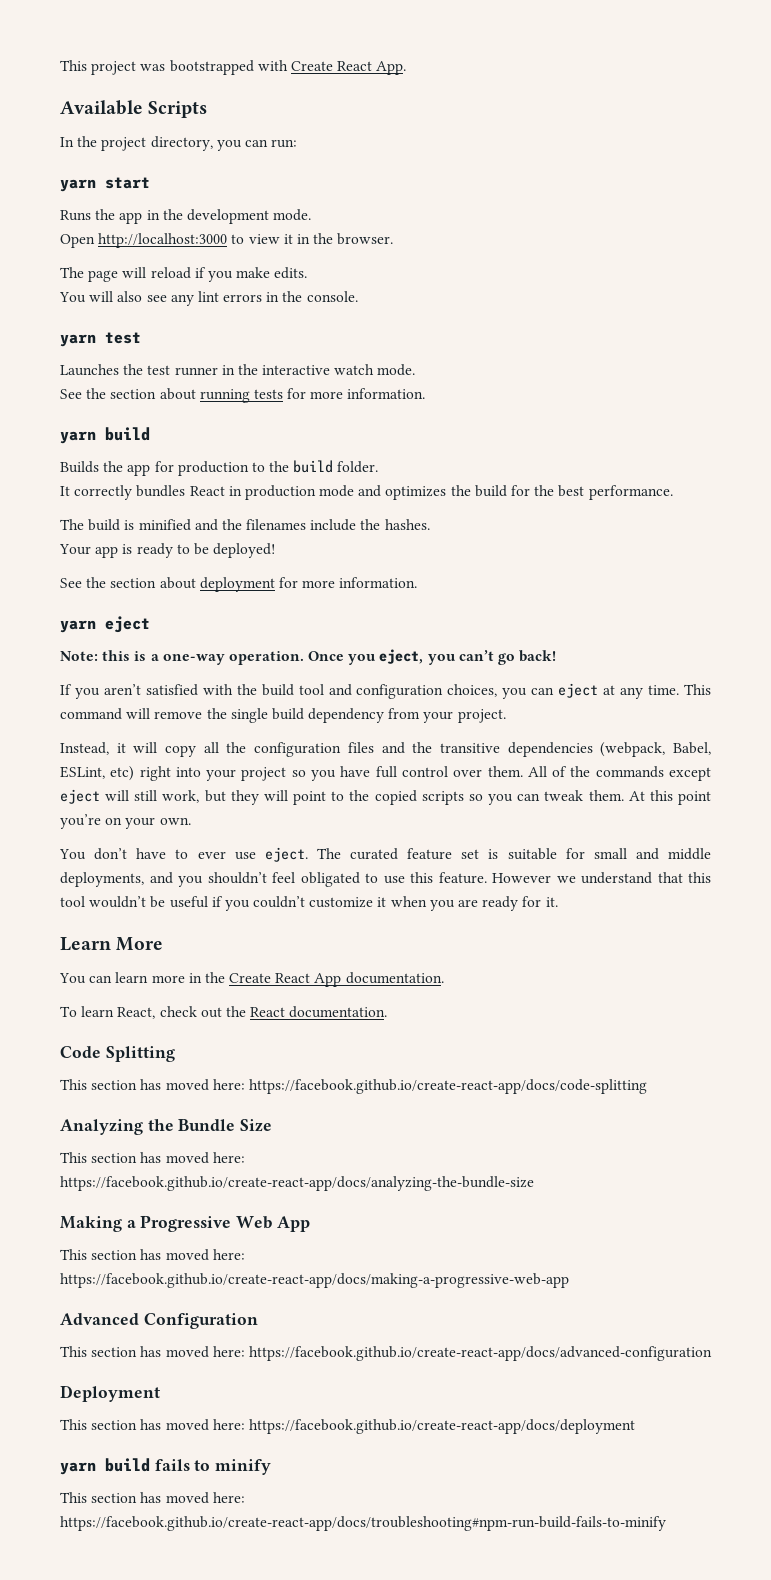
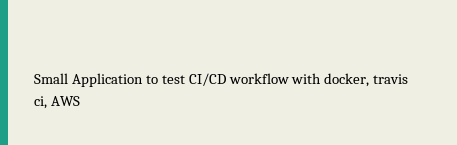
[60,60,407,75] [60,100,208,118] [60,136,298,151] [60,177,150,192] [60,209,312,224] [60,233,394,248] [60,267,308,282] [59,291,358,306] [60,332,141,347] [60,364,416,376] [60,388,426,403] [60,427,150,444] [60,460,379,476] [60,485,673,500] [60,519,430,531] [59,543,276,558] [60,577,418,592] [60,616,150,633] [60,649,557,665] [60,683,712,699] [60,708,506,723] [60,742,711,757] [60,766,711,781] [60,789,711,805] [60,814,191,829] [59,847,711,862] [60,872,711,887] [60,896,558,911] [60,937,164,951] [59,972,444,987] [60,1006,388,1019] [60,1046,175,1062] [60,1079,647,1094] [60,1119,273,1135] [60,1152,245,1164] [60,1176,534,1191] [60,1215,310,1232] [60,1249,245,1261] [60,1273,569,1288] [60,1313,258,1329] [60,1346,712,1361] [60,1385,160,1402] [60,1419,635,1434] [60,1458,272,1475] [60,1492,245,1504] [60,1516,666,1531] This project was bootstrapped with Create React App. // Available Scripts // In the project directory, you can run: // yarn start // Runs the app in the development mode. // Open http://localhost:3000 to view it in the browser. // The page will reload if you make edits. // You will also see any lint errors in the console. // yarn test // Launches the test runner in the interactive watch mode. // See the section about running tests for more information. // yarn build // Builds the app for production to the build folder. // It correctly bundles React in production mode and optimizes the build for the best performance. // The build is minified and the filenames include the hashes. // Your app is ready to be deployed! // See the section about deployment for more information. // yarn eject // Note: this is a one-way operation. Once you eject, you can’t go back! // If you aren’t satisfied with the build tool and configuration choices, you can eject at any time. This command will remove the single build dependency from your project. // Instead, it will copy all the configuration files and the transitive dependencies (webpack, Babel, ESLint, etc) right into your project so you have full control over them. All of the commands except eject will still work, but they will point to the copied scripts so you can tweak them. At this point you’re on your own. // You don’t have to ever use eject. The curated feature set is suitable for small and middle deployments, and you shouldn’t feel obligated to use this feature. However we understand that this tool wouldn’t be useful if you couldn’t customize it when you are ready for it. // Learn More // You can learn more in the Create React App documentation. // To learn React, check out the React documentation. // Code Splitting // This section has moved here: https://facebook.github.io/create-react-app/docs/code-splitting // Analyzing the Bundle Size // This section has moved here: https://facebook.github.io/create-react-app/docs/analyzing-the-bundle-size // Making a Progressive Web App // This section has moved here: https://facebook.github.io/create-react-app/docs/making-a-progressive-web-app // Advanced Configuration // This section has moved here: https://facebook.github.io/create-react-app/docs/advanced-configuration // Deployment // This section has moved here: https://facebook.github.io/create-react-app/docs/deployment // yarn build fails to minify // This section has moved here: https://facebook.github.io/create-react-app/docs/troubleshooting#npm-run-build-fails-to-minify -> [34,73,409,87] [34,96,80,109] Small Application to test CI/CD workflow with docker, travis ci, AWS

